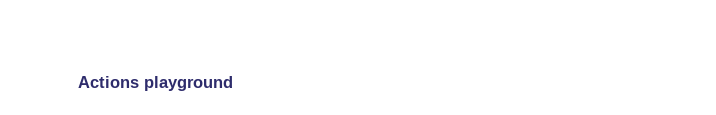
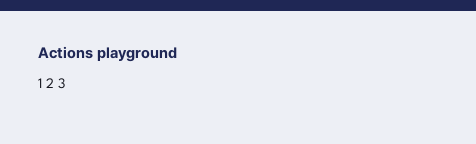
(233, 83) none -> [38,78,65,89] // 1 2 3

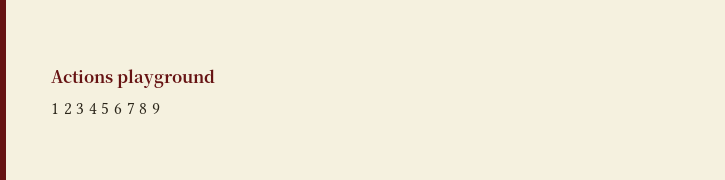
(65, 83) none -> [88,102,160,114] 4 5 6 7 8 9

